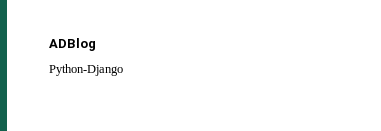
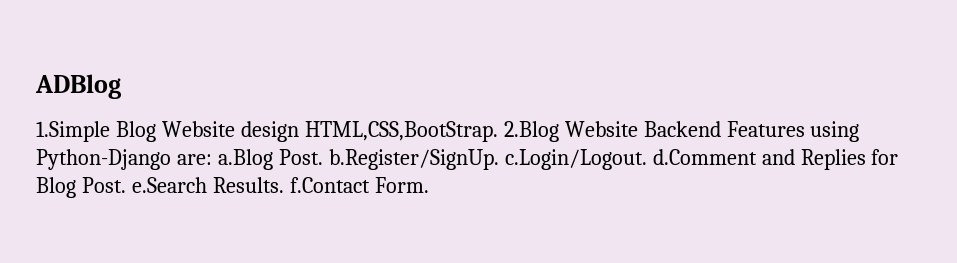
[49,64,123,76] Python-Django -> [36,121,860,142] [36,149,899,170] [36,177,429,198] 1.Simple Blog Website design HTML,CSS,BootStrap. 2.Blog Website Backend Features using Python-Django are: a.Blog Post. b.Register/SignUp. c.Login/Logout. d.Comment and Replies for Blog Post. e.Search Results. f.Contact Form.

